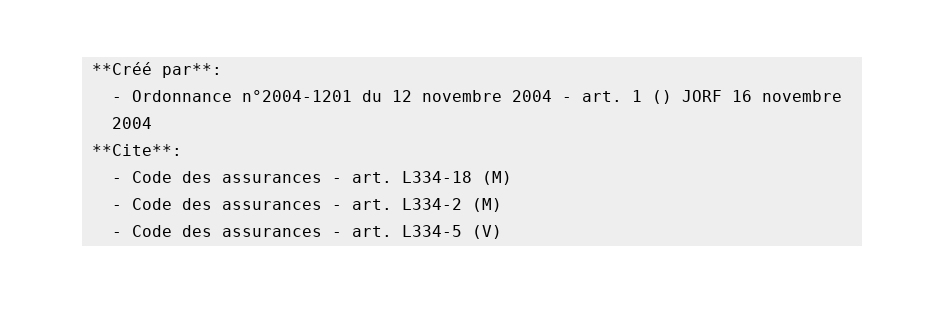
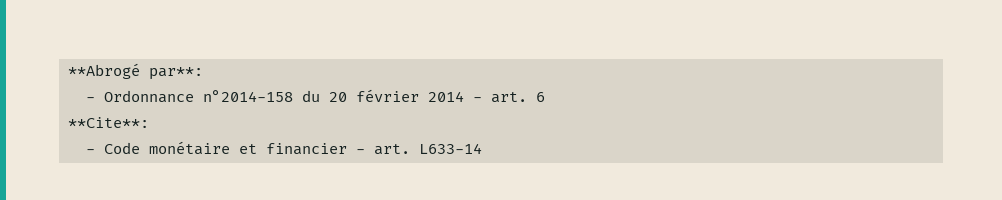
[92,62,153,75] **Créé -> [68,63,140,79] **Abrogé
[242,90,843,104] [112,117,153,129] [92,144,183,156] [112,171,513,185] [112,198,503,212] [112,225,503,239] n°2004-1201 du 12 novembre 2004 - art. 1 () JORF 16 novembre 2004 // **Cite**: // - Code des assurances - art. L334-18 (M) // - Code des assurances - art. L334-2 (M) // - Code des assurances - art. L334-5 (V) -> [203,89,545,103] [68,117,149,128] [86,141,482,155] n°2014-158 du 20 février 2014 - art. 6 // **Cite**: // - Code monétaire et financier - art. L633-14

